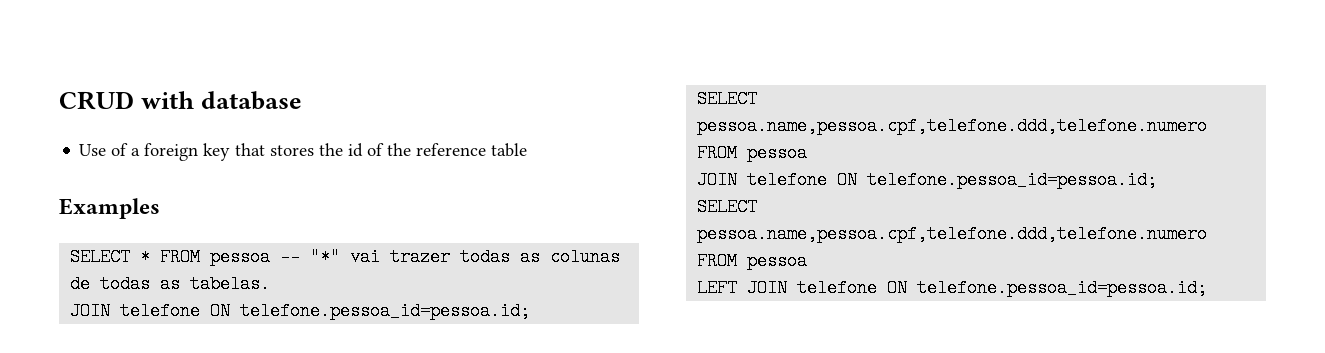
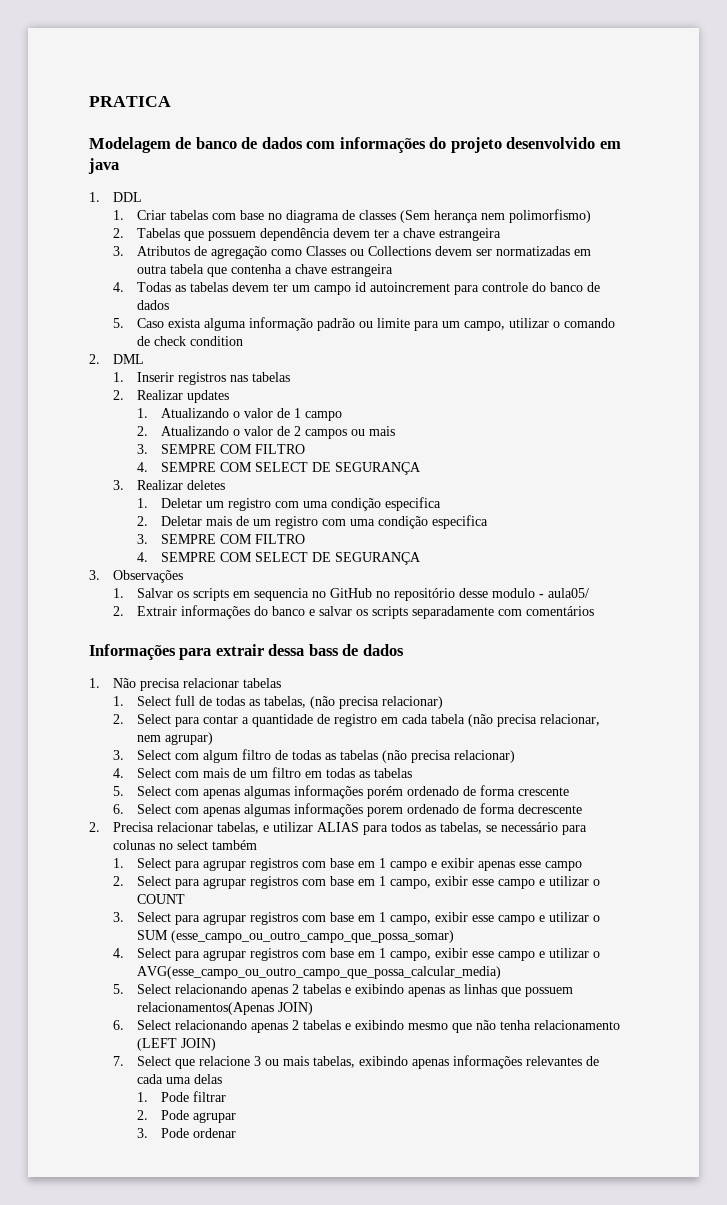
[59,91,303,110] [79,143,528,161] [59,198,160,219] [70,248,621,266] [70,275,271,293] [70,302,531,320] [697,90,758,108] [697,117,1208,135] [697,144,808,162] [697,171,1158,189] [697,198,758,216] [697,225,1208,243] [697,252,808,270] [697,279,1208,297] CRUD with database // Use of a foreign key that stores the id of the reference table // Examples // SELECT * FROM pessoa -- "*" vai trazer todas as colunas de todas as tabelas. // JOIN telefone ON telefone.pessoa_id=pessoa.id; // SELECT pessoa.name,pessoa.cpf,telefone.ddd,telefone.numero FROM pessoa // JOIN telefone ON telefone.pessoa_id=pessoa.id; // SELECT pessoa.name,pessoa.cpf,telefone.ddd,telefone.numero FROM pessoa // LEFT JOIN telefone ON telefone.pessoa_id=pessoa.id; -> [89,96,171,107] [89,137,621,153] [88,158,119,174] [89,192,143,202] [113,209,592,223] [113,228,502,241] [113,246,592,259] [137,264,394,277] [113,282,601,295] [137,300,170,310] [113,317,616,331] [137,336,244,346] [89,354,145,364] [113,372,291,385] [113,390,230,403] [137,408,343,421] [137,426,396,439] [137,444,306,454] [137,462,422,475] [113,480,226,490] [137,497,442,511] [137,515,489,529] [137,534,306,544] [137,552,422,565] [89,570,184,583] [113,588,590,601] [113,605,595,619] [89,644,404,660] [89,678,282,691] [113,695,444,709] [113,714,601,727] [137,732,214,745] [113,749,516,763] [113,767,413,778] [113,785,570,799] [113,803,583,817] [89,822,588,835] [113,840,258,850] [113,858,583,871] [113,876,601,889] [137,894,186,904] [113,912,601,925] [137,930,455,943] [113,948,601,961] [137,966,502,979] [113,984,574,997] [137,1002,314,1015] [113,1020,621,1033] [137,1038,217,1051] [113,1055,600,1069] [137,1074,223,1084] [137,1091,227,1102] [137,1110,237,1123] [137,1128,237,1138] PRATICA // Modelagem de banco de dados com informações do projeto desenvolvido em java // 1. DDL // 1. Criar tabelas com base no diagrama de classes (Sem herança nem polimorfismo) // 2. Tabelas que possuem dependência devem ter a chave estrangeira // 3. Atributos de agregação como Classes ou Collections devem ser normatizadas em outra tabela que contenha a chave estrangeira // 4. Todas as tabelas devem ter um campo id autoincrement para controle do banco de dados // 5. Caso exista alguma informação padrão ou limite para um campo, utilizar o comando de check condition // 2. DML // 1. Inserir registros nas tabelas // 2. Realizar updates // 1. Atualizando o valor de 1 campo // 2. Atualizando o valor de 2 campos ou mais // 3. SEMPRE COM FILTRO // 4. SEMPRE COM SELECT DE SEGURANÇA // 3. Realizar deletes // 1. Deletar um registro com uma condição especifica // 2. Deletar mais de um registro com uma condição especifica // 3. SEMPRE COM FILTRO // 4. SEMPRE COM SELECT DE SEGURANÇA // 3. Observações // 1. Salvar os scripts em sequencia no GitHub no repositório desse modulo - aula05/ // 2. Extrair informações do banco e salvar os scripts separadamente com comentários // Informações para extrair dessa bass de dados // 1. Não precisa relacionar tabelas // 1. Select full de todas as tabelas, (não precisa relacionar) // 2. Select para contar a quantidade de registro em cada tabela (não precisa relacionar, nem agrupar) // 3. Select com algum filtro de todas as tabelas (não precisa relacionar) // 4. Select com mais de um filtro em todas as tabelas // 5. Select com apenas algumas informações porém ordenado de forma crescente // 6. Select com apenas algumas informações porem ordenado de forma decrescente // 2. Precisa relacionar tabelas, e utilizar ALIAS para todos as tabelas, se necessário para colunas no select também // 1. Select para agrupar registros com base em 1 campo e exibir apenas esse campo // 2. Select para agrupar registros com base em 1 campo, exibir esse campo e utilizar o COUNT // 3. Select para agrupar registros com base em 1 campo, exibir esse campo e utilizar o SUM (esse_campo_ou_outro_campo_que_possa_somar) // 4. Select para agrupar registros com base em 1 campo, exibir esse campo e utilizar o AVG(esse_campo_ou_outro_campo_que_possa_calcular_media) // 5. Select relacionando apenas 2 tabelas e exibindo apenas as linhas que possuem relacionamentos(Apenas JOIN) // 6. Select relacionando apenas 2 tabelas e exibindo mesmo que não tenha relacionamento (LEFT JOIN) // 7. Select que relacione 3 ou mais tabelas, exibindo apenas informações relevantes de cada uma delas // 1. Pode filtrar // 2. Pode agrupar // 3. Pode ordenar

